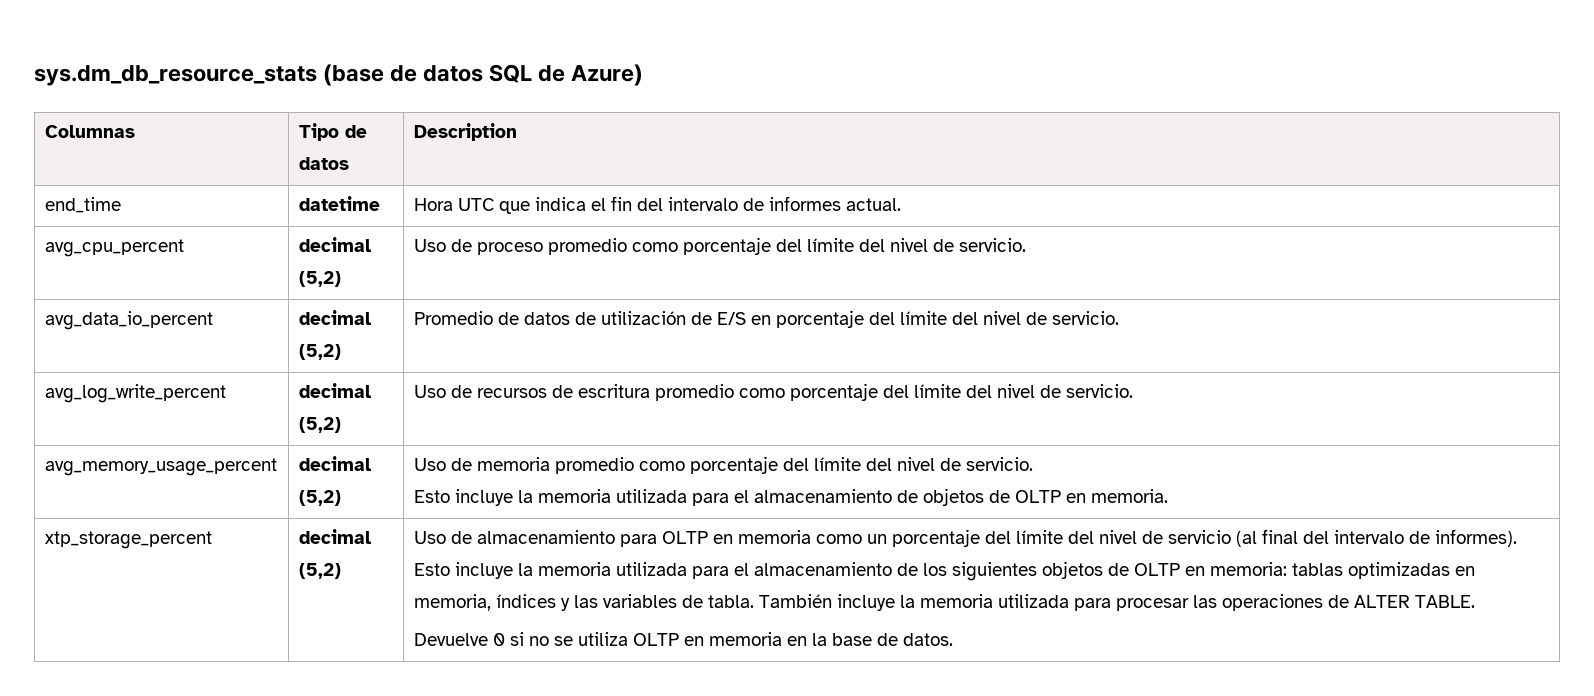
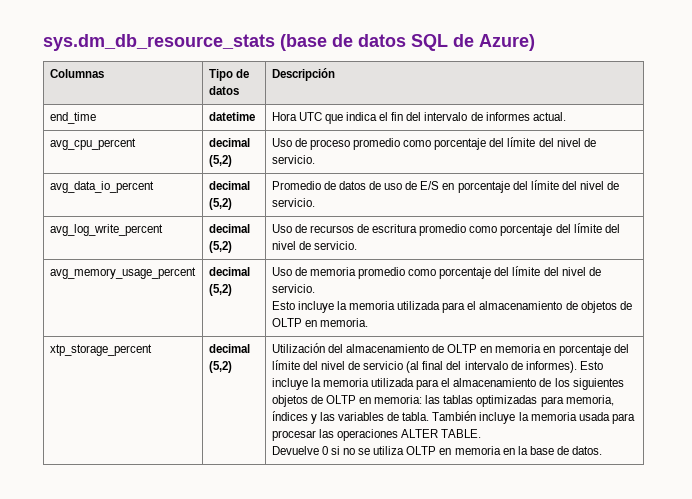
[413,123,517,141] Description -> [271,68,335,81] Descripción
[600,311,686,325] utilización -> [384,183,403,190] uso
[413,530,887,547] Uso de almacenamiento para OLTP en memoria como un -> [271,343,556,353] Utilización del almacenamiento de OLTP en memoria en
(1287, 569) none -> [425,395,441,404] las
[1454,566,1475,576] en -> [540,396,564,407] para
[997,594,1069,608] utilizada -> [578,412,610,421] usada
[1327,595,1349,608] de -> (398, 435) none

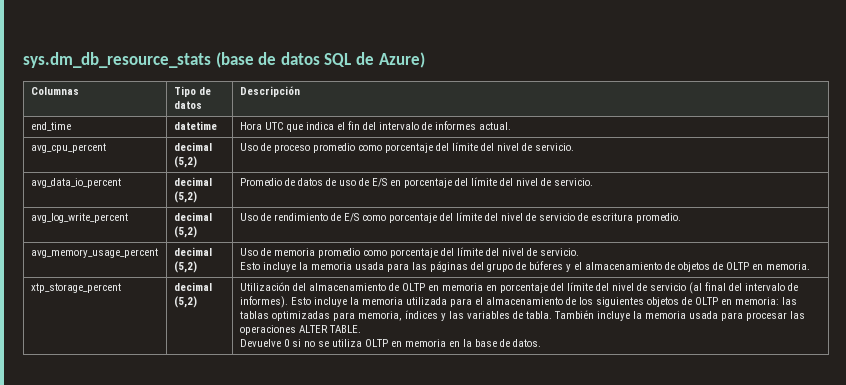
[309,223,620,236] [271,241,357,250] recursos de escritura promedio como porcentaje del límite del nivel de servicio. -> [273,212,681,223] rendimiento de E/S como porcentaje del límite del nivel de servicio de escritura promedio.
[397,301,466,313] utilizada para -> [354,261,571,272] usada para las páginas del grupo de búferes y

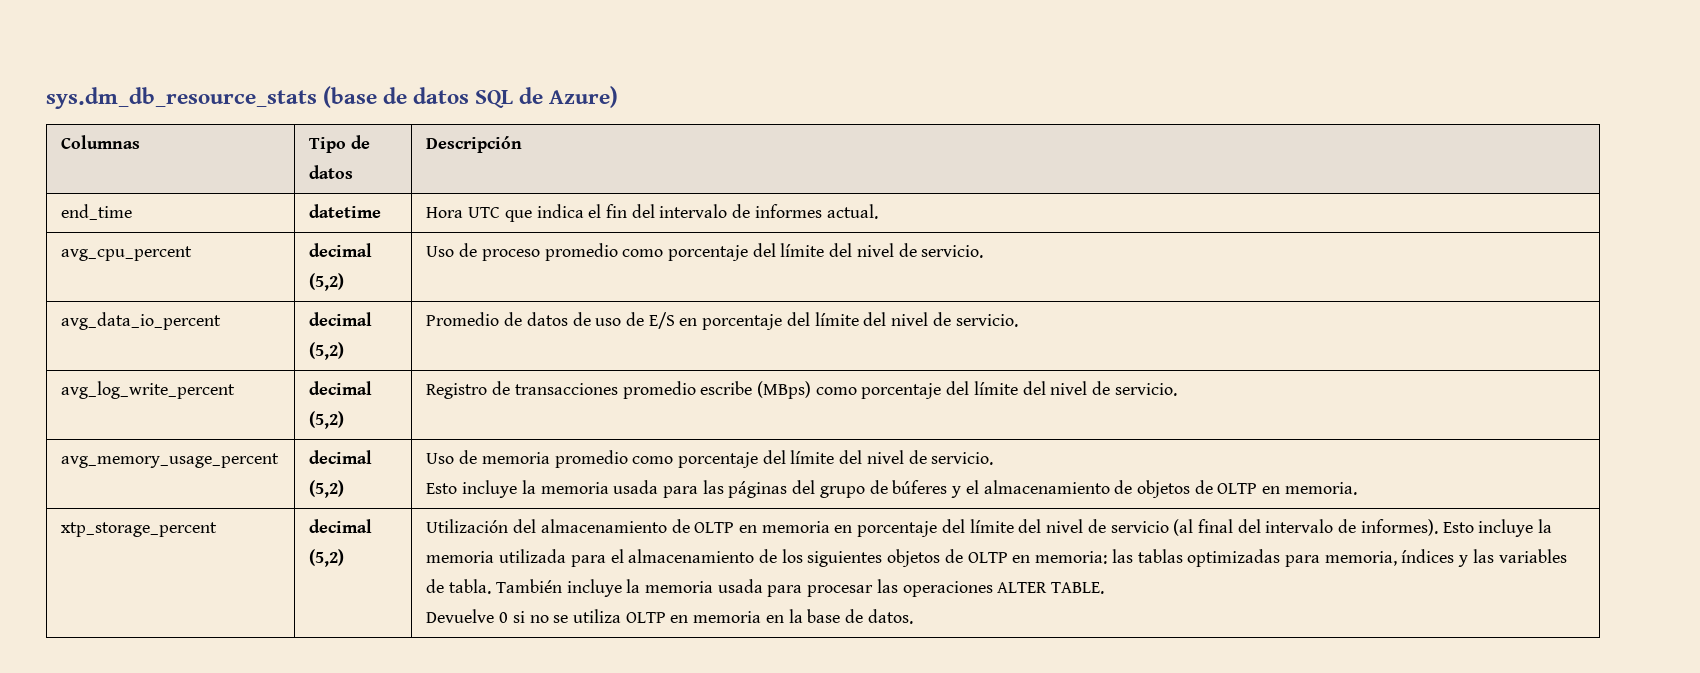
[239,212,681,223] Uso de rendimiento de E/S como porcentaje del límite del nivel de servicio de escritura promedio. -> [426,381,1177,399] Registro de transacciones promedio escribe (MBps) como porcentaje del límite del nivel de servicio.

